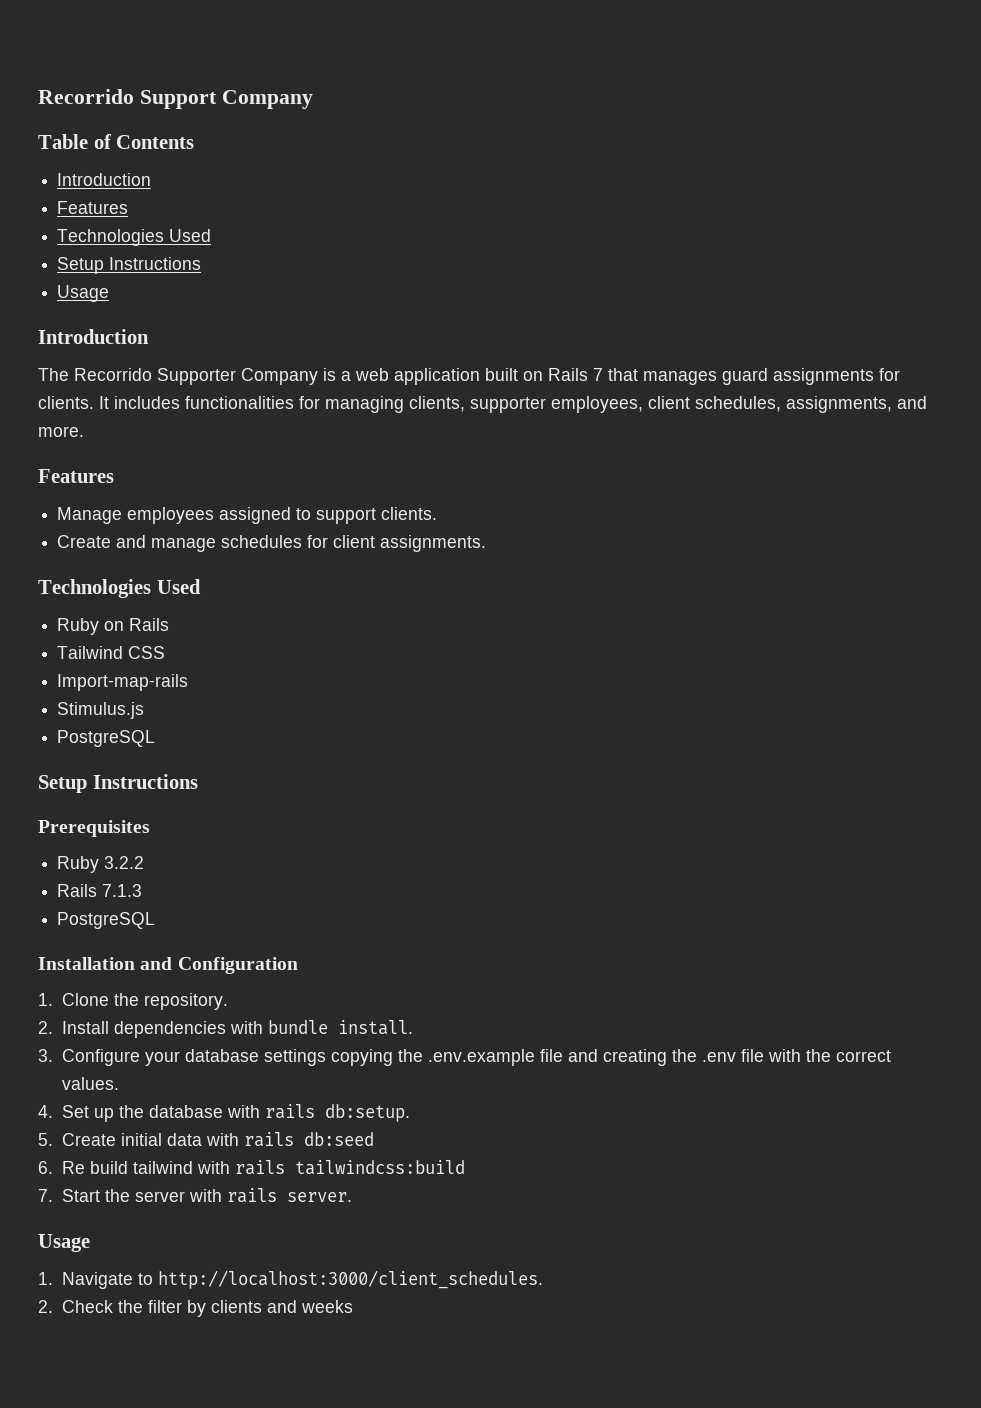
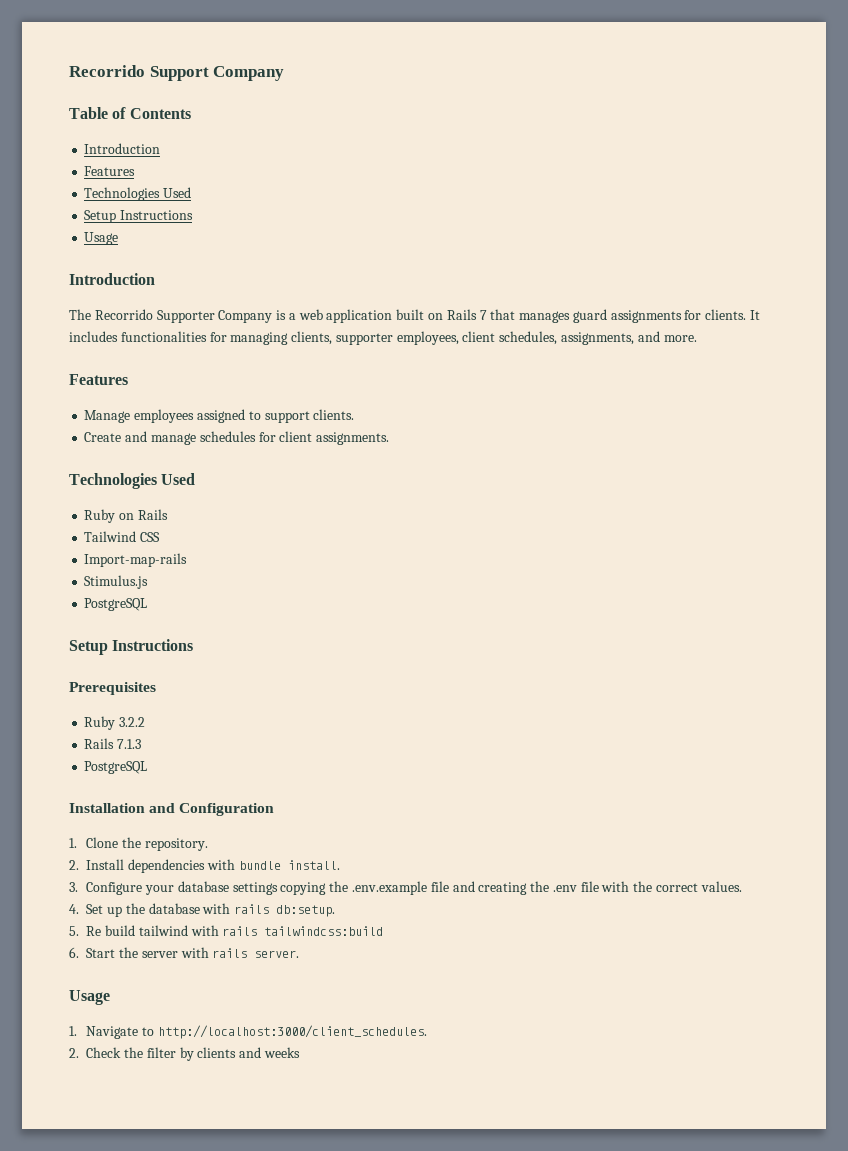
[61,1132,374,1147] [38,1161,53,1174] Create initial data with rails db:seed // 6. -> (79, 931) none
[38,1189,53,1202] 7. -> [69,947,79,958] 6.

